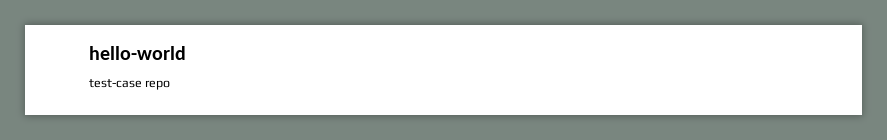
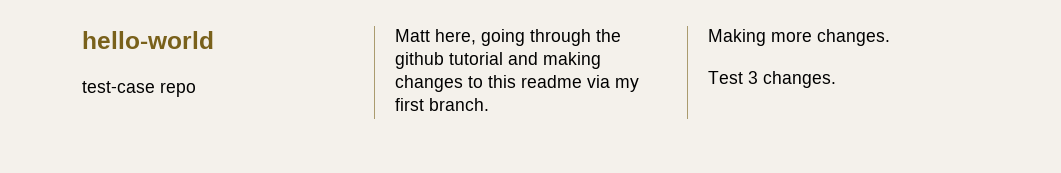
(171, 85) none -> [395,29,621,46] [395,52,601,69] [395,75,639,92] [395,98,489,111] [708,29,890,46] [708,71,836,88] // Matt here, going through the github tutorial and making changes to this readme via my first branch. // Making more changes. // Test 3 changes.

